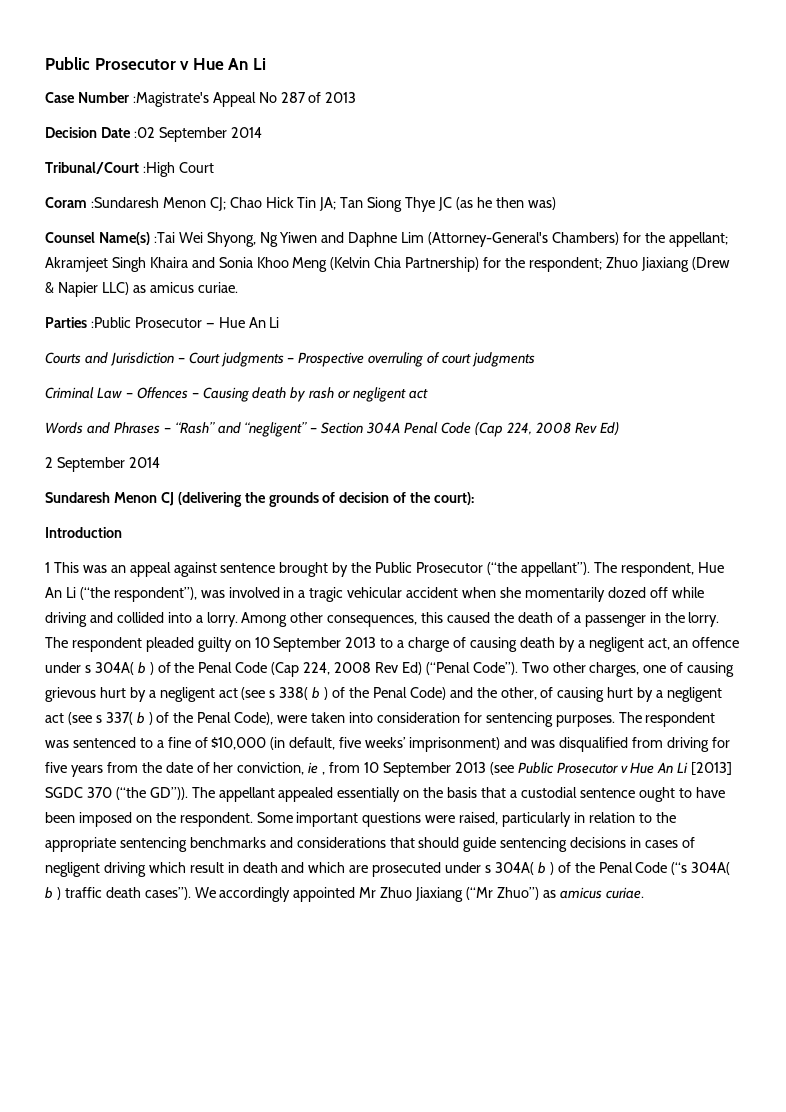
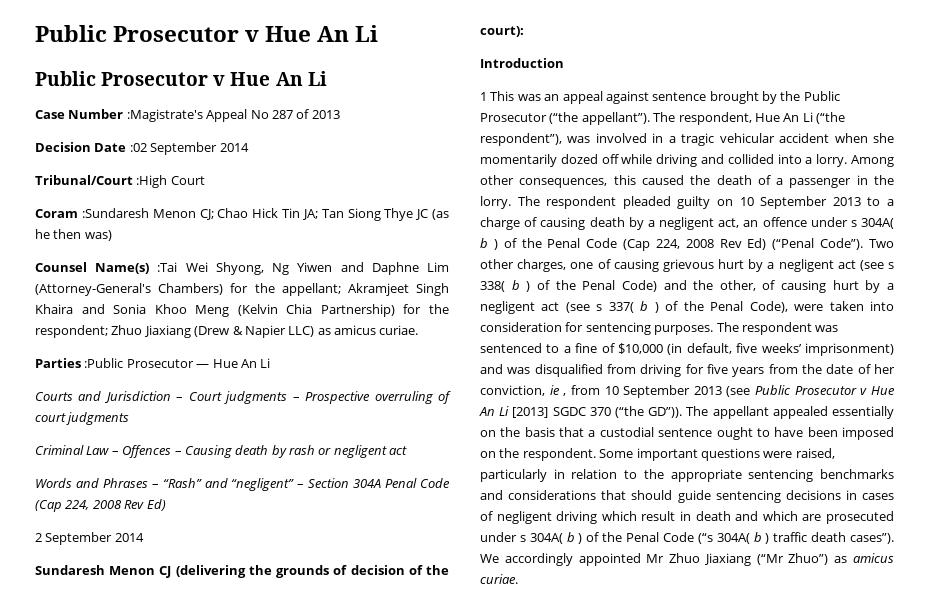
[45,57,266,70] Public Prosecutor v Hue An Li -> [35,25,379,42] [35,71,327,86] Public Prosecutor v Hue An Li // Public Prosecutor v Hue An Li

